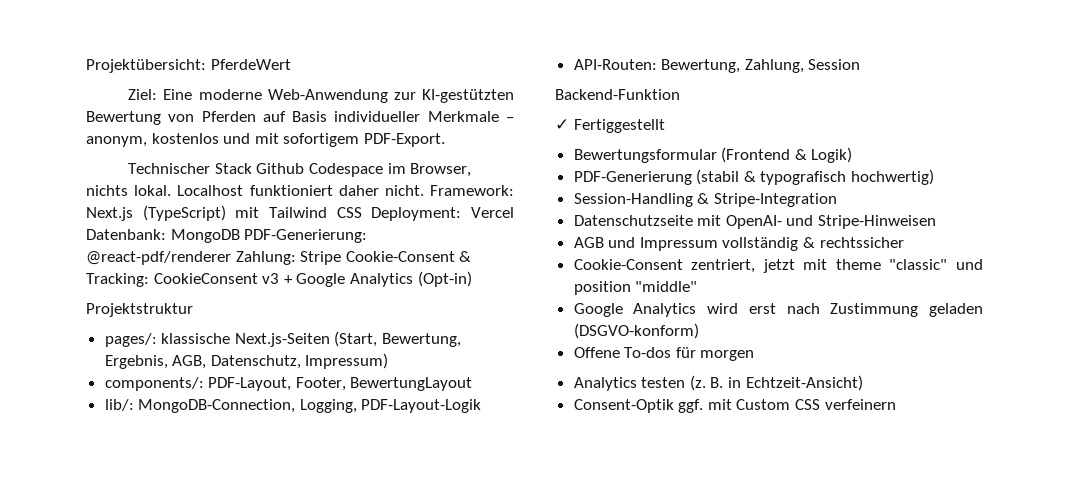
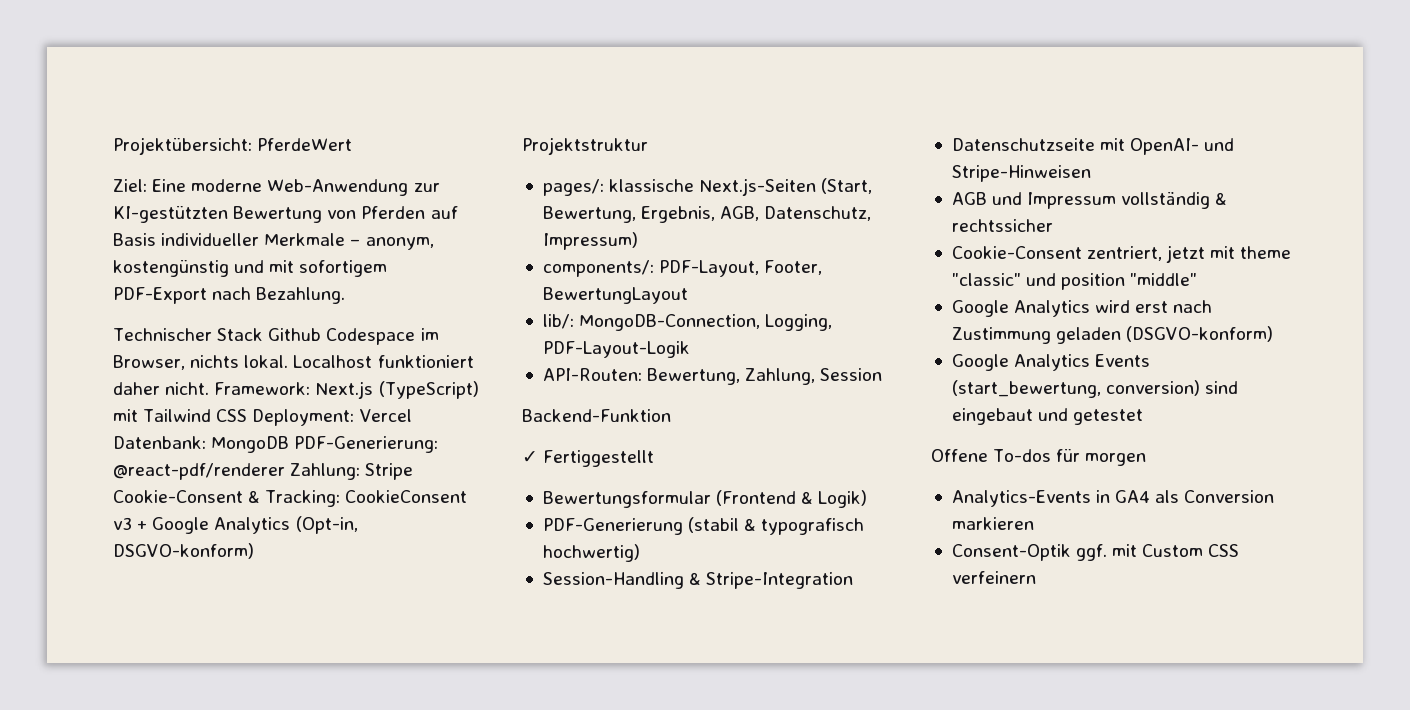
[151,133,219,144] kostenlos -> [113,260,229,277] kostengünstig
[363,133,445,147] PDF-Export. -> [113,287,346,304] PDF-Export nach Bezahlung.
[417,271,472,287] (Opt-in) -> [295,516,358,534] [113,543,254,559] (Opt-in, DSGVO-konform)
[573,347,755,361] [573,375,863,391] Offene To-dos für morgen // Analytics testen (z. B. in Echtzeit-Ansicht) -> [951,354,1151,371] [951,380,1239,398] [951,408,1144,425] [931,449,1147,466] [951,490,1275,507] [951,517,1034,530] Google Analytics Events (start_bewertung, conversion) sind eingebaut und getestet // Offene To-dos für morgen // Analytics-Events in GA4 als Conversion markieren

